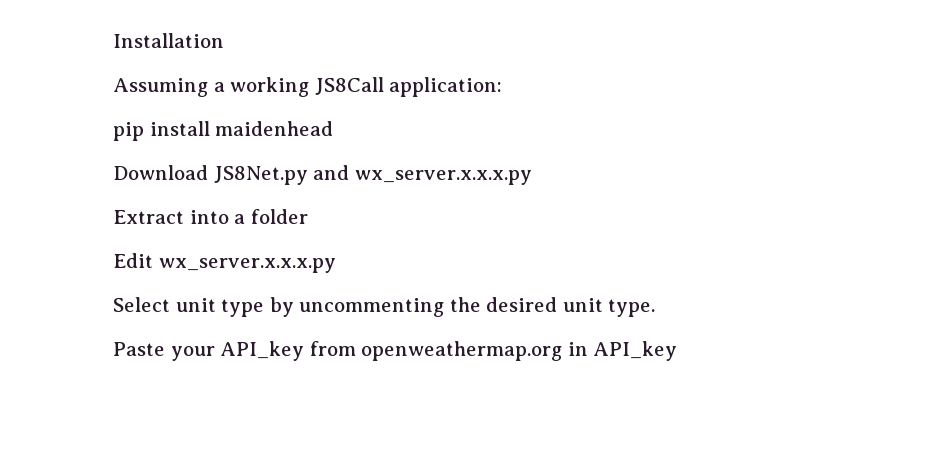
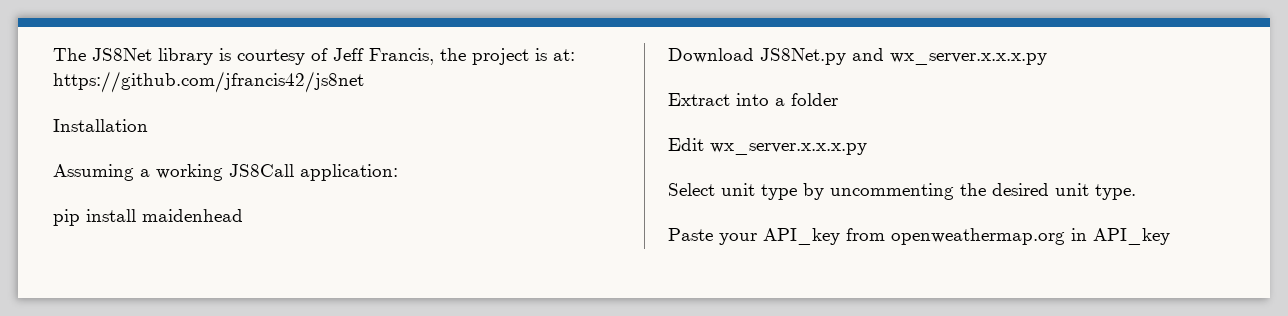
(113, 40) none -> [53,48,575,65] [53,71,364,93] The JS8Net library is courtesy of Jeff Francis, the project is at: https://github.com/jfrancis42/js8net //

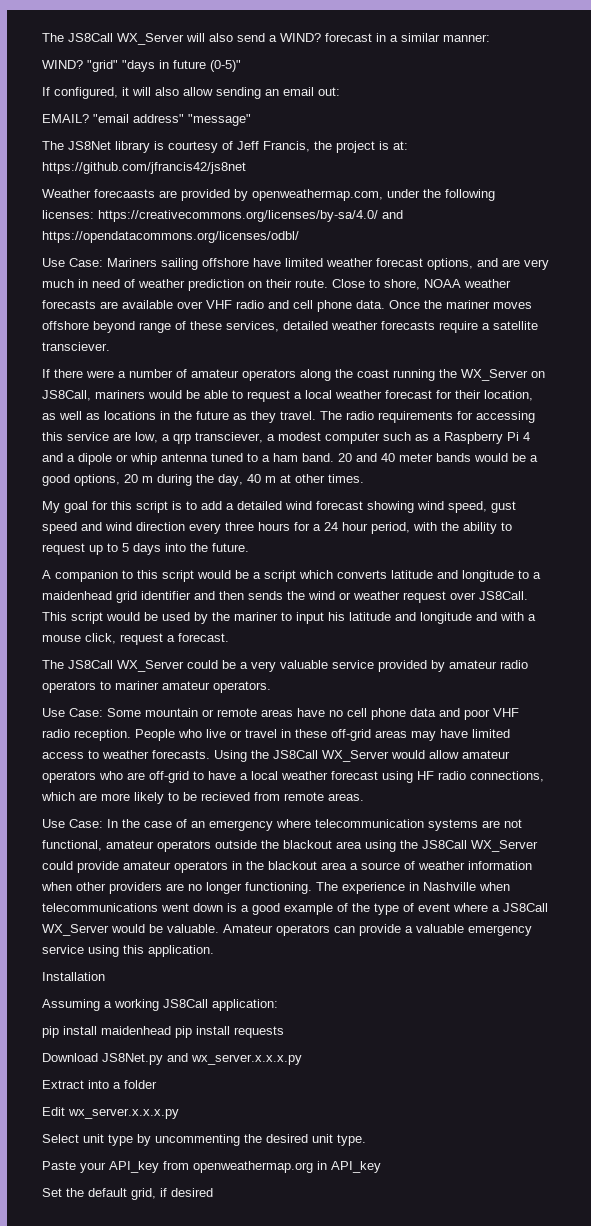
[53,48,86,61] The -> [42,33,490,45] [42,60,241,72] [42,87,340,99] [42,114,251,126] [42,141,64,150] The JS8Call WX_Server will also send a WIND? forecast in a similar manner: // WIND? "grid" "days in future (0-5)" // If configured, it will also allow sending an email out: // EMAIL? "email address" "message" // The
(364, 82) none -> [42,189,495,201] [42,210,403,222] [42,231,299,243] [42,258,549,270] [42,279,511,291] [42,300,532,312] [42,321,538,333] [42,342,110,351] [42,369,545,381] [42,390,533,402] [42,411,535,423] [42,432,530,444] [42,453,538,465] [42,474,364,486] [42,501,516,513] [42,522,512,534] [42,543,249,555] [42,570,541,582] [42,591,528,603] [42,612,536,624] [42,633,229,645] [42,660,528,672] [42,681,271,693] [42,708,519,720] [42,729,510,741] [42,750,510,762] [42,771,544,783] [41,792,364,804] [42,819,522,831] [42,840,538,852] [42,861,532,873] [41,882,510,894] [42,903,548,915] [42,924,532,936] [42,945,214,957] // Weather forecaasts are provided by openweathermap.com, under the following licenses: https://creativecommons.org/licenses/by-sa/4.0/ and https://opendatacommons.org/licenses/odbl/ // Use Case: Mariners sailing offshore have limited weather forecast options, and are very much in need of weather prediction on their route. Close to shore, NOAA weather forecasts are available over VHF radio and cell phone data. Once the mariner moves offshore beyond range of these services, detailed weather forecasts require a satellite transciever. // If there were a number of amateur operators along the coast running the WX_Server on JS8Call, mariners would be able to request a local weather forecast for their location, as well as locations in the future as they travel. The radio requirements for accessing this service are low, a qrp transciever, a modest computer such as a Raspberry Pi 4 and a dipole or whip antenna tuned to a ham band. 20 and 40 meter bands would be a good options, 20 m during the day, 40 m at other times. // My goal for this script is to add a detailed wind forecast showing wind speed, gust speed and wind direction every three hours for a 24 hour period, with the ability to request up to 5 days into the future. // A companion to this script would be a script which converts latitude and longitude to a maidenhead grid identifier and then sends the wind or weather request over JS8Call. This script would be used by the mariner to input his latitude and longitude and with a mouse click, request a forecast. // The JS8Call WX_Server could be a very valuable service provided by amateur radio operators to mariner amateur operators. // Use Case: Some mountain or remote areas have no cell phone data and poor VHF radio reception. People who live or travel in these off-grid areas may have limited access to weather forecasts. Using the JS8Call WX_Server would allow amateur operators who are off-grid to have a local weather forecast using HF radio connections, which are more likely to be recieved from remote areas. // Use Case: In the case of an emergency where telecommunication systems are not functional, amateur operators outside the blackout area using the JS8Call WX_Server could provide amateur operators in the blackout area a source of weather information when other providers are no longer functioning. The experience in Nashville when telecommunications went down is a good example of the type of event where a JS8Call WX_Server would be valuable. Amateur operators can provide a valuable emergency service using this application.
(243, 215) none -> [175,1026,284,1038] pip install requests
(1170, 236) none -> [42,1188,213,1200] // Set the default grid, if desired

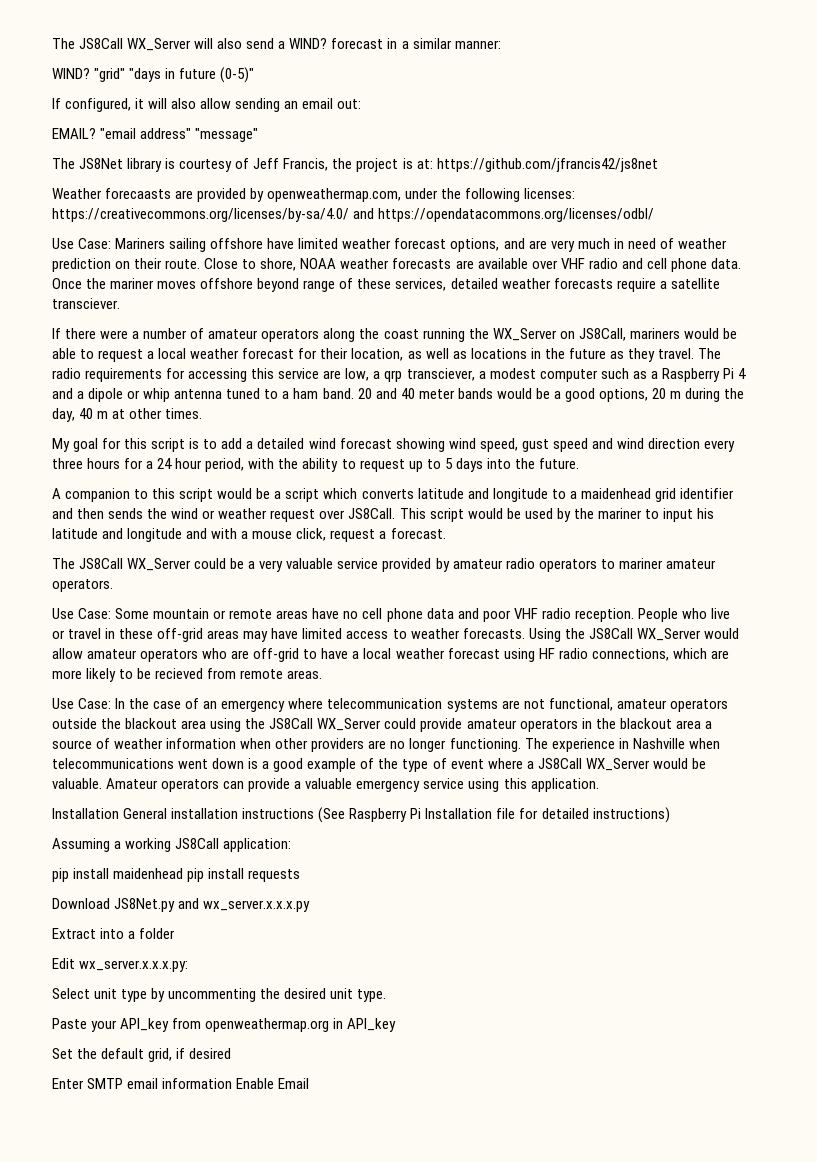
(105, 976) none -> [123,807,670,823] General installation instructions (See Raspberry Pi Installation file for detailed instructions)
[68,1108,179,1119] wx_server.x.x.x.py -> [79,960,189,972] wx_server.x.x.x.py:
(213, 1192) none -> [52,1078,310,1089] // Enter SMTP email information Enable Email

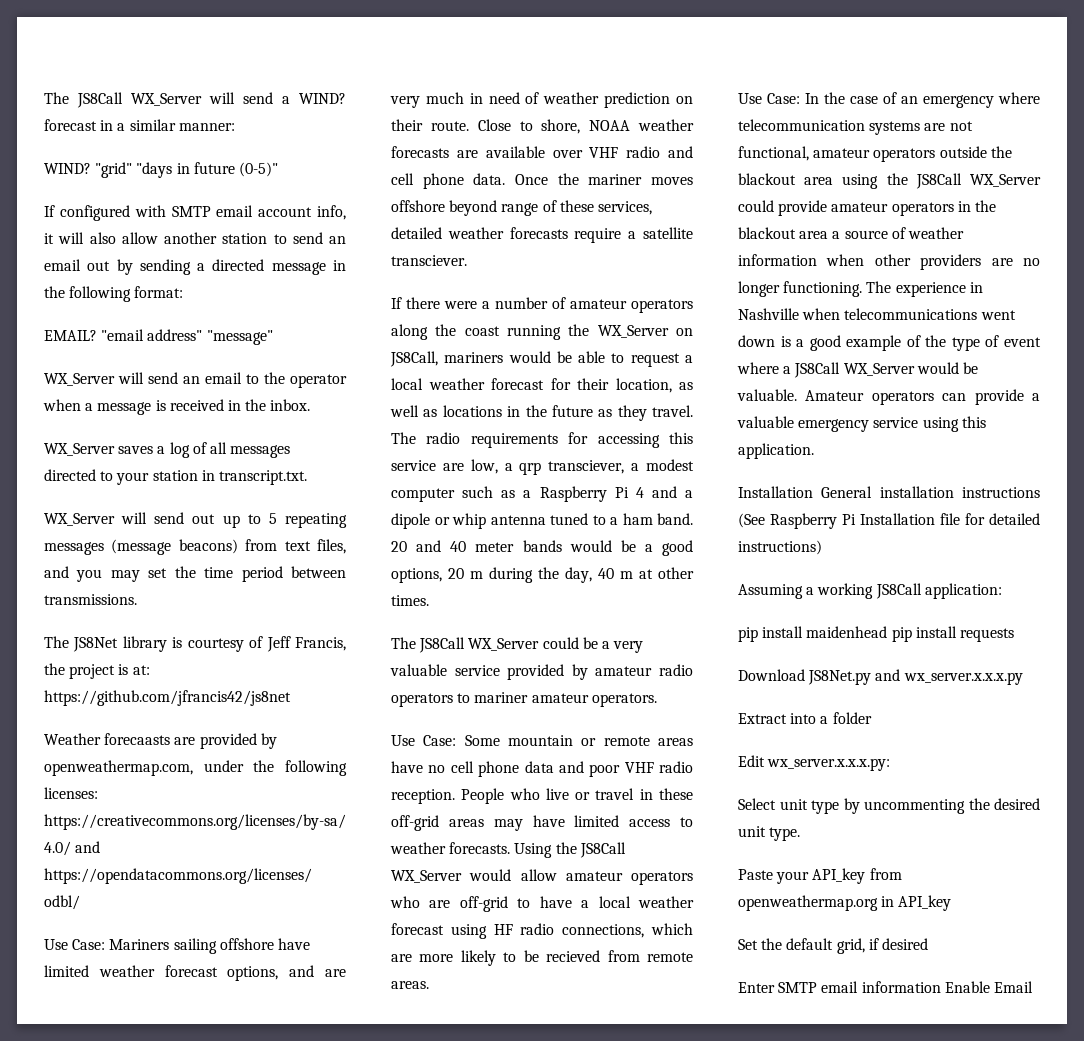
[217,38,243,49] also -> (235, 98) none
[65,98,362,112] [52,128,259,142] configured, it will also allow sending an email out: // EMAIL? "email address" "message" -> [59,205,346,221] [44,232,346,244] [44,259,346,275] [44,286,184,302] [44,329,273,345] [44,372,347,388] [43,399,311,415] [44,442,291,458] [44,469,307,485] [44,512,347,528] [44,539,346,555] [44,566,346,582] [44,594,137,605] configured with SMTP email account info, it will also allow another station to send an email out by sending a directed message in the following format: // EMAIL? "email address" "message" // WX_Server will send an email to the operator when a message is received in the inbox. // WX_Server saves a log of all messages directed to your station in transcript.txt. // WX_Server will send out up to 5 repeating messages (message beacons) from text files, and you may set the time period between transmissions.
[52,438,735,452] [52,458,579,472] [52,488,734,502] [52,508,714,522] [52,528,446,542] // My goal for this script is to add a detailed wind forecast showing wind speed, gust speed and wind direction every three hours for a 24 hour period, with the ability to request up to 5 days into the future. // A companion to this script would be a script which converts latitude and longitude to a maidenhead grid identifier and then sends the wind or weather request over JS8Call. This script would be used by the mariner to input his latitude and longitude and with a mouse click, request a forecast. -> (429, 600) none

